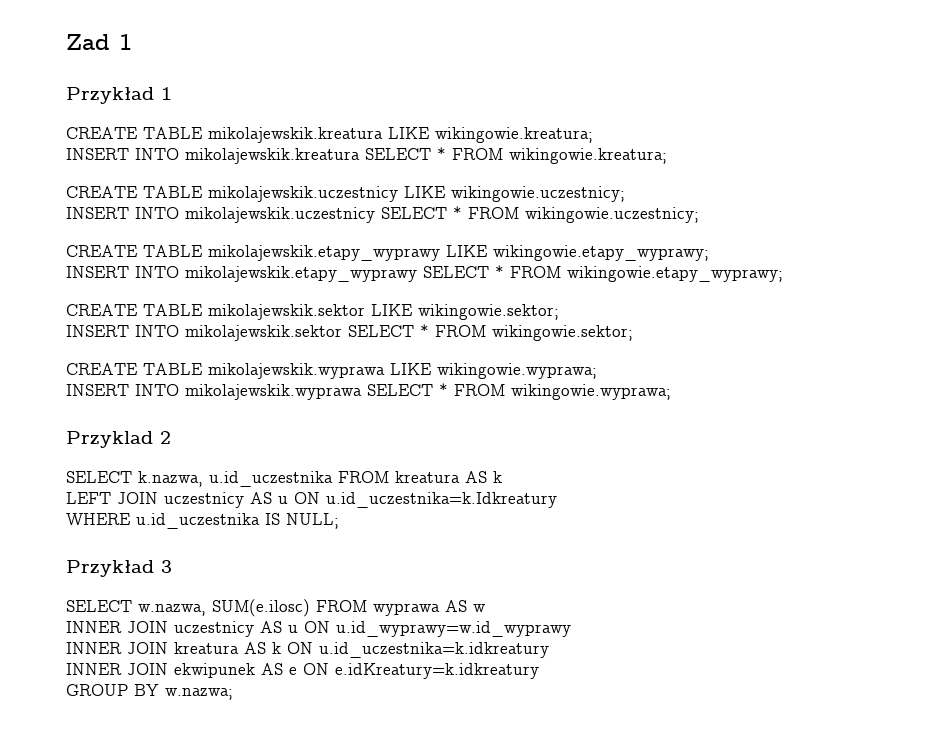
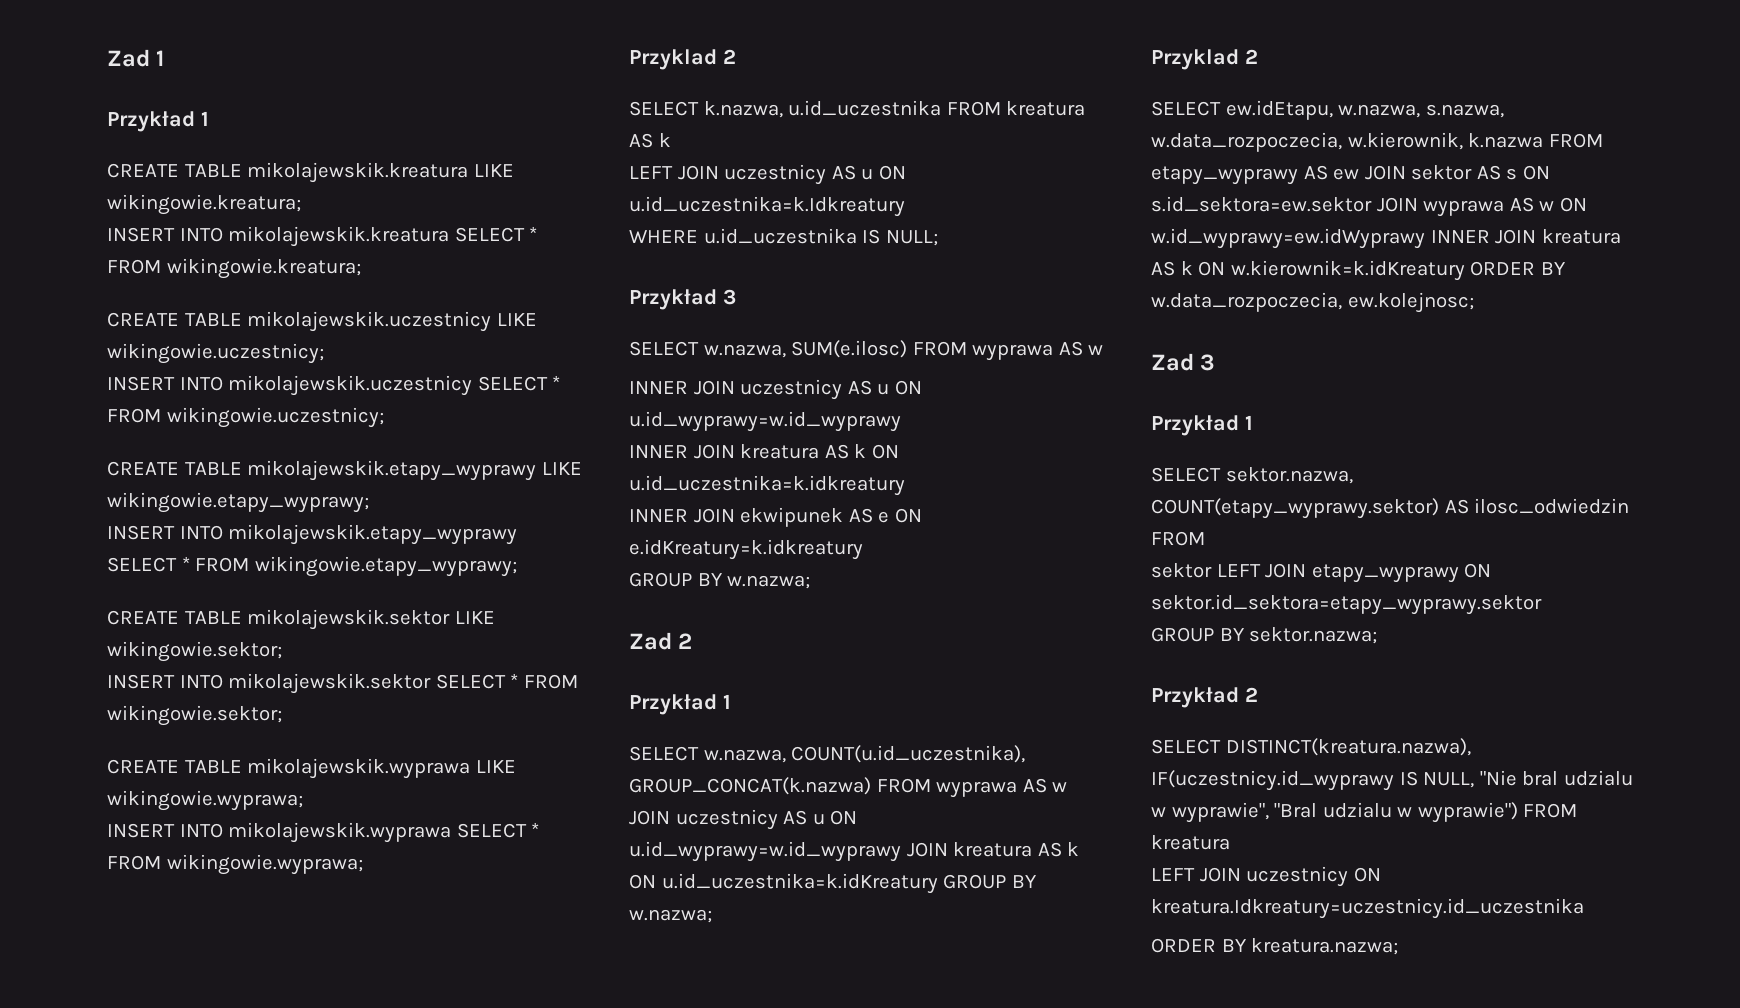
(233, 694) none -> [629,632,693,650] [629,694,731,715] [629,745,1026,763] [629,777,1068,798] [629,809,858,830] [629,841,1080,862] [629,873,1037,894] [629,909,712,923] [1151,49,1258,70] [1151,100,1504,120] [1151,132,1603,152] [1151,165,1550,185] [1151,196,1587,217] [1151,228,1621,249] [1151,260,1566,281] [1151,292,1474,313] [1151,353,1216,371] [1151,415,1253,436] [1151,467,1353,484] [1151,498,1630,519] [1151,531,1205,546] [1151,563,1492,583] [1151,594,1542,615] [1151,627,1378,644] [1151,687,1258,708] [1151,738,1471,756] [1151,770,1633,791] [1151,802,1578,823] [1151,835,1230,850] [1151,866,1381,887] [1151,898,1584,919] [1151,938,1399,955] // Zad 2 // Przykład 1 // SELECT w.nazwa, COUNT(u.id_uczestnika), GROUP_CONCAT(k.nazwa) FROM wyprawa AS w JOIN uczestnicy AS u ON u.id_wyprawy=w.id_wyprawy JOIN kreatura AS k ON u.id_uczestnika=k.idKreatury GROUP BY w.nazwa; // Przyklad 2 // SELECT ew.idEtapu, w.nazwa, s.nazwa, w.data_rozpoczecia, w.kierownik, k.nazwa FROM etapy_wyprawy AS ew JOIN sektor AS s ON s.id_sektora=ew.sektor JOIN wyprawa AS w ON w.id_wyprawy=ew.idWyprawy INNER JOIN kreatura AS k ON w.kierownik=k.idKreatury ORDER BY w.data_rozpoczecia, ew.kolejnosc; // Zad 3 // Przykład 1 // SELECT sektor.nazwa, COUNT(etapy_wyprawy.sektor) AS ilosc_odwiedzin FROM // sektor LEFT JOIN etapy_wyprawy ON sektor.id_sektora=etapy_wyprawy.sektor // GROUP BY sektor.nazwa; // Przykład 2 // SELECT DISTINCT(kreatura.nazwa), IF(uczestnicy.id_wyprawy IS NULL, "Nie bral udzialu w wyprawie", "Bral udzialu w wyprawie") FROM kreatura // LEFT JOIN uczestnicy ON kreatura.Idkreatury=uczestnicy.id_uczestnika // ORDER BY kreatura.nazwa;

